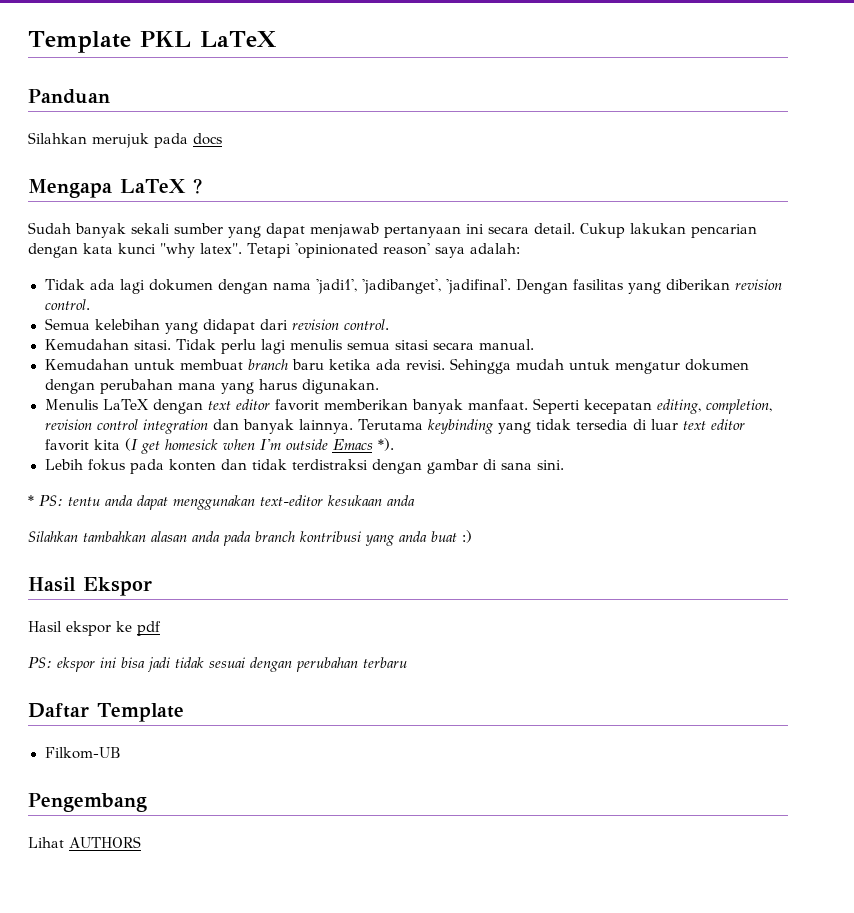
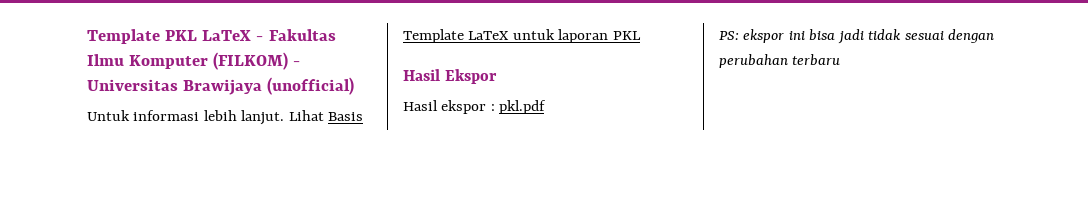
[28,89,110,104] [28,132,222,148] [28,178,202,198] [28,222,757,238] [28,243,520,258] [44,279,782,294] [44,299,90,310] [44,318,389,334] [44,339,534,354] [44,358,749,374] [44,379,379,394] [44,398,773,414] [44,419,746,434] [44,438,394,454] [44,459,564,474] [28,495,415,510] [28,530,472,546] // Panduan // Silahkan merujuk pada docs // Mengapa LaTeX ? // Sudah banyak sekali sumber yang dapat menjawab pertanyaan ini secara detail. Cukup lakukan pencarian dengan kata kunci "why latex". Tetapi 'opinionated reason' saya adalah: // Tidak ada lagi dokumen dengan nama 'jadi1', 'jadibanget', 'jadifinal'. Dengan fasilitas yang diberikan revision control. // Semua kelebihan yang didapat dari revision control. // Kemudahan sitasi. Tidak perlu lagi menulis semua sitasi secara manual. // Kemudahan untuk membuat branch baru ketika ada revisi. Sehingga mudah untuk mengatur dokumen dengan perubahan mana yang harus digunakan. // Menulis LaTeX dengan text editor favorit memberikan banyak manfaat. Seperti kecepatan editing, completion, revision control integration dan banyak lainnya. Terutama keybinding yang tidak tersedia di luar text editor favorit kita (I get homesick when I'm outside Emacs *). // Lebih fokus pada konten dan tidak terdistraksi dengan gambar di sana sini. // * PS: tentu anda dapat menggunakan text-editor kesukaan anda // Silahkan tambahkan alasan anda pada branch kontribusi yang anda buat :) -> [256,29,336,41] [87,52,301,70] [87,77,355,95] [87,110,364,125] [403,29,641,43] - Fakultas Ilmu Komputer (FILKOM) - Universitas Brawijaya (unofficial) // Untuk informasi lebih lanjut. Lihat Basis Template LaTeX untuk laporan PKL
[116,621,161,636] ke pdf -> [490,100,547,114] : pkl.pdf
[28,703,184,722] [44,747,121,759] [28,793,147,812] [28,836,141,848] // Daftar Template // Filkom-UB // Pengembang // Lihat AUTHORS -> (841, 60) none

